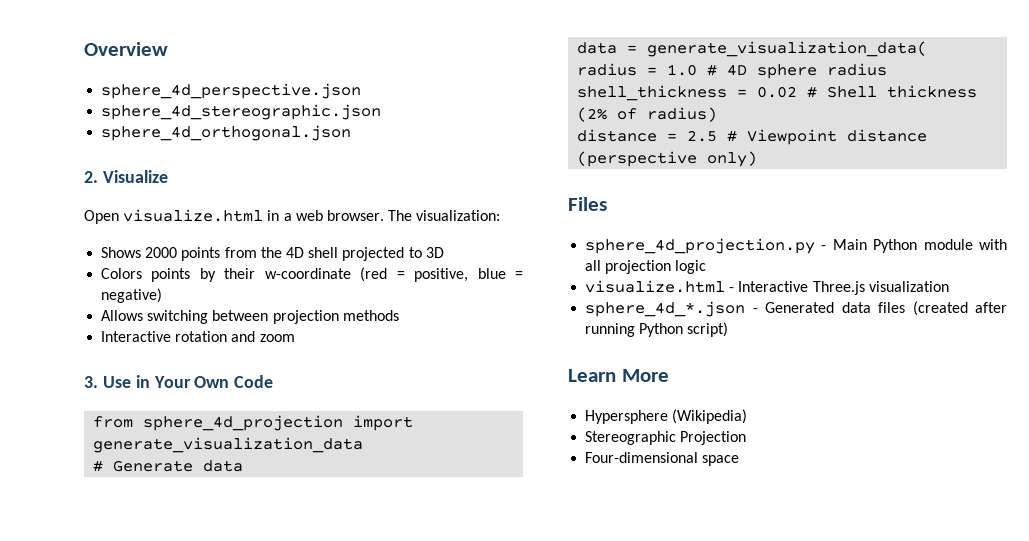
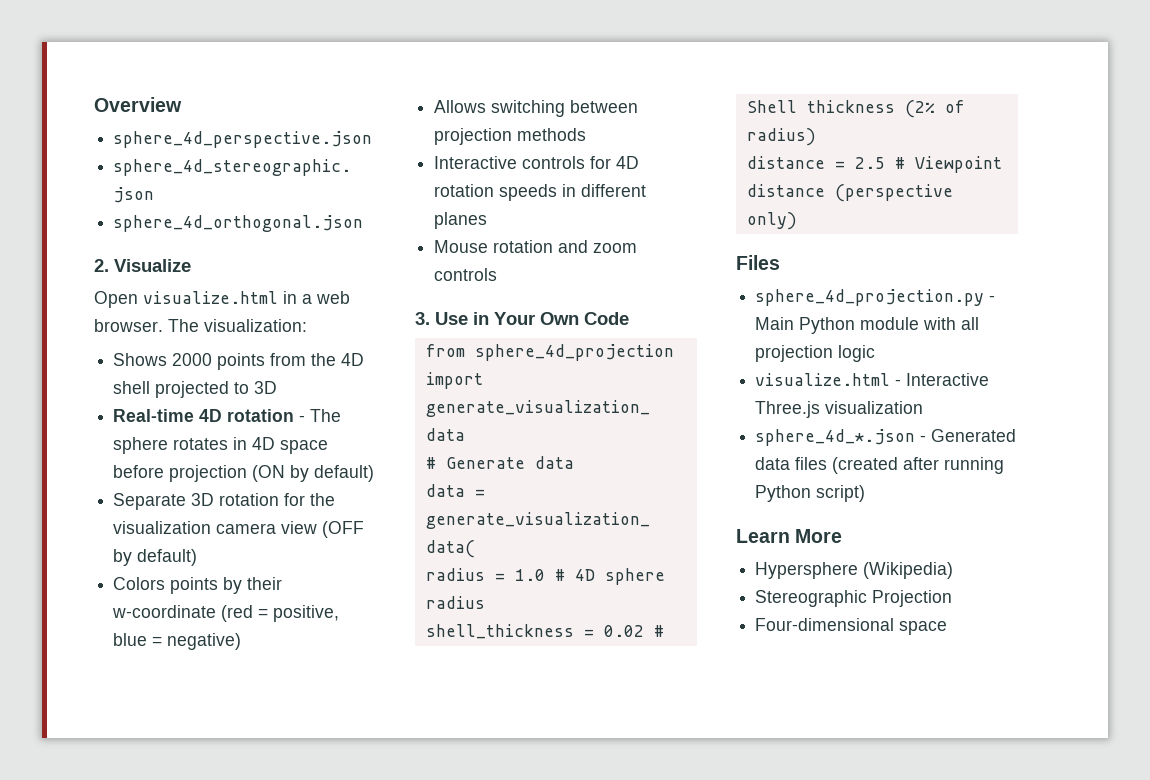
(444, 252) none -> [113,409,342,422] [113,437,329,454] [113,465,375,482] [113,493,336,510] [113,521,365,538] [113,549,198,566] // Real-time 4D rotation - The sphere rotates in 4D space before projection (ON by default) // Separate 3D rotation for the visualization camera view (OFF by default)
(172, 336) none -> [522,156,640,169] [434,184,647,201] [434,212,488,229] [434,240,489,253] controls for 4D rotation speeds in different planes // Mouse
(295, 338) none -> [434,268,498,281] controls

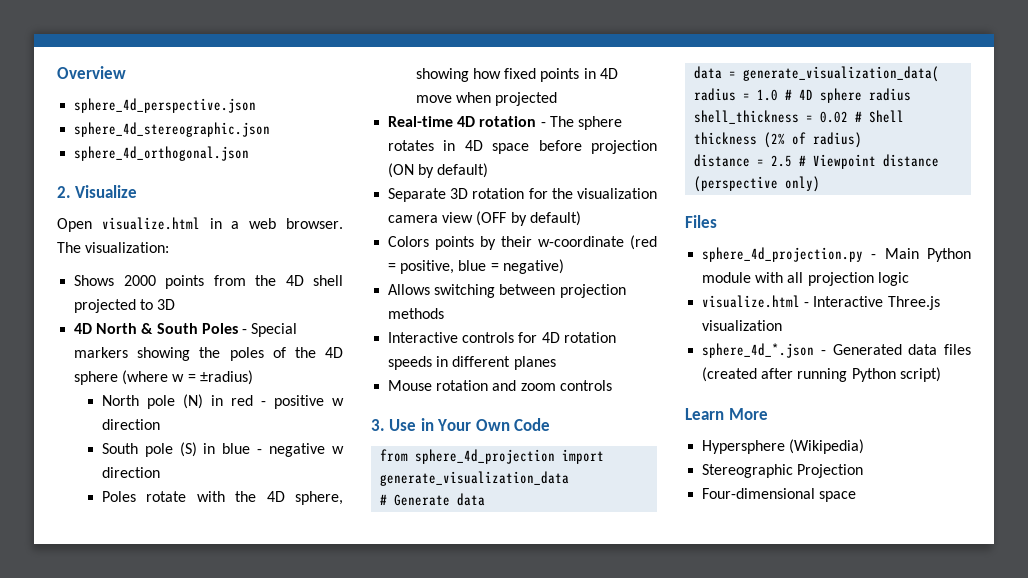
(278, 387) none -> [74,323,298,337] [74,347,343,361] [74,370,253,385] [101,394,344,409] [101,419,160,430] [101,442,344,457] [101,467,160,478] [101,491,343,505] [415,68,618,82] [415,92,558,106] // 4D North & South Poles - Special markers showing the poles of the 4D sphere (where w = ±radius) // North pole (N) in red - positive w direction // South pole (S) in blue - negative w direction // Poles rotate with the 4D sphere, showing how fixed points in 4D move when projected

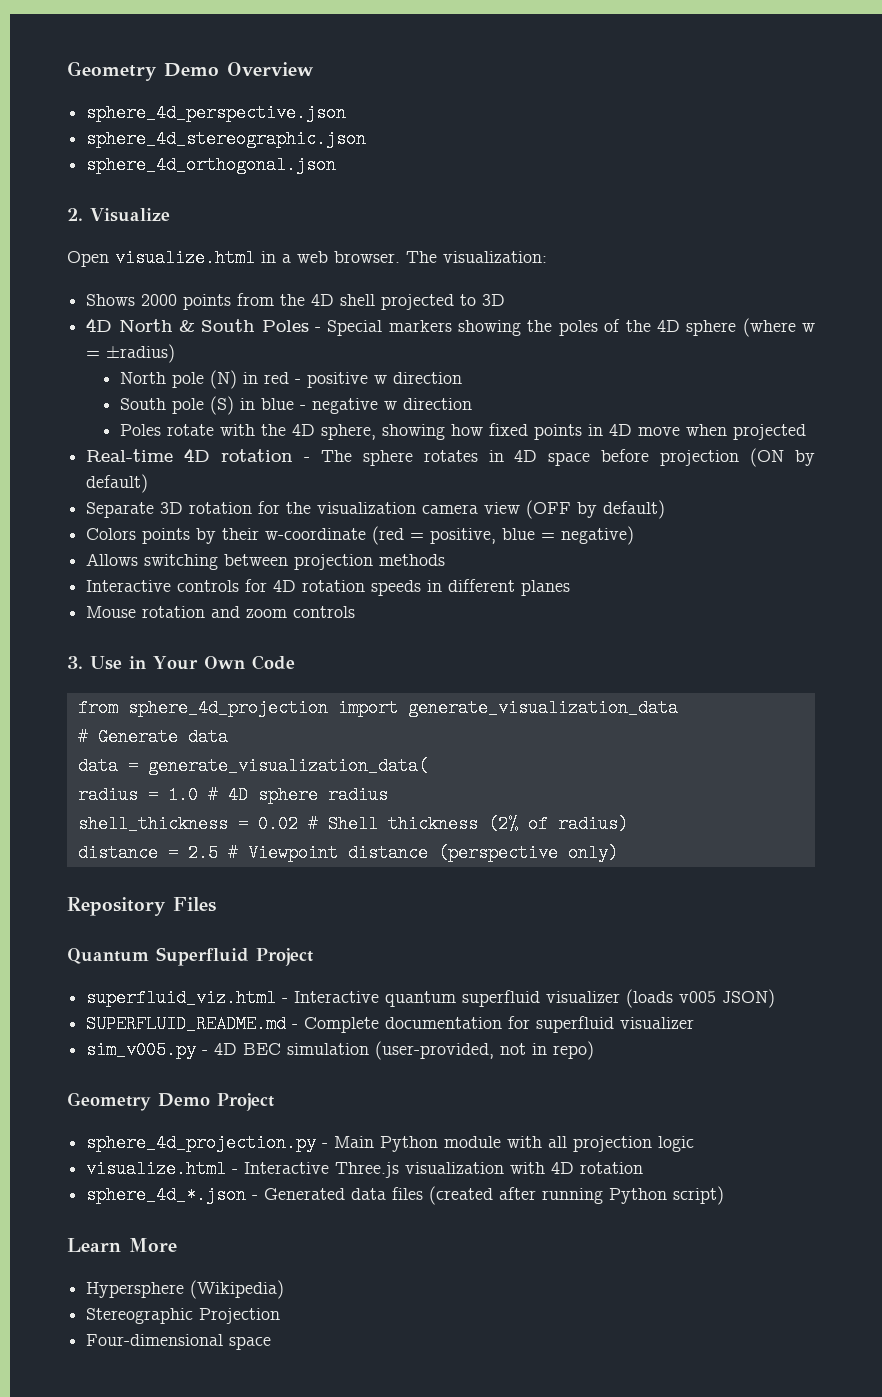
(57, 72) none -> [67,61,219,81] Geometry Demo
(821, 184) none -> [67,897,166,916] Repository
(717, 221) none -> [67,947,313,966] [86,989,776,1008] [86,1015,695,1033] [86,1041,595,1060] [67,1092,274,1111] // Quantum Superfluid Project // superfluid_viz.html - Interactive quantum superfluid visualizer (loads v005 JSON) // SUPERFLUID_README.md - Complete documentation for superfluid visualizer // sim_v005.py - 4D BEC simulation (user-provided, not in repo) // Geometry Demo Project
(783, 325) none -> [510,1162,644,1174] with 4D rotation

